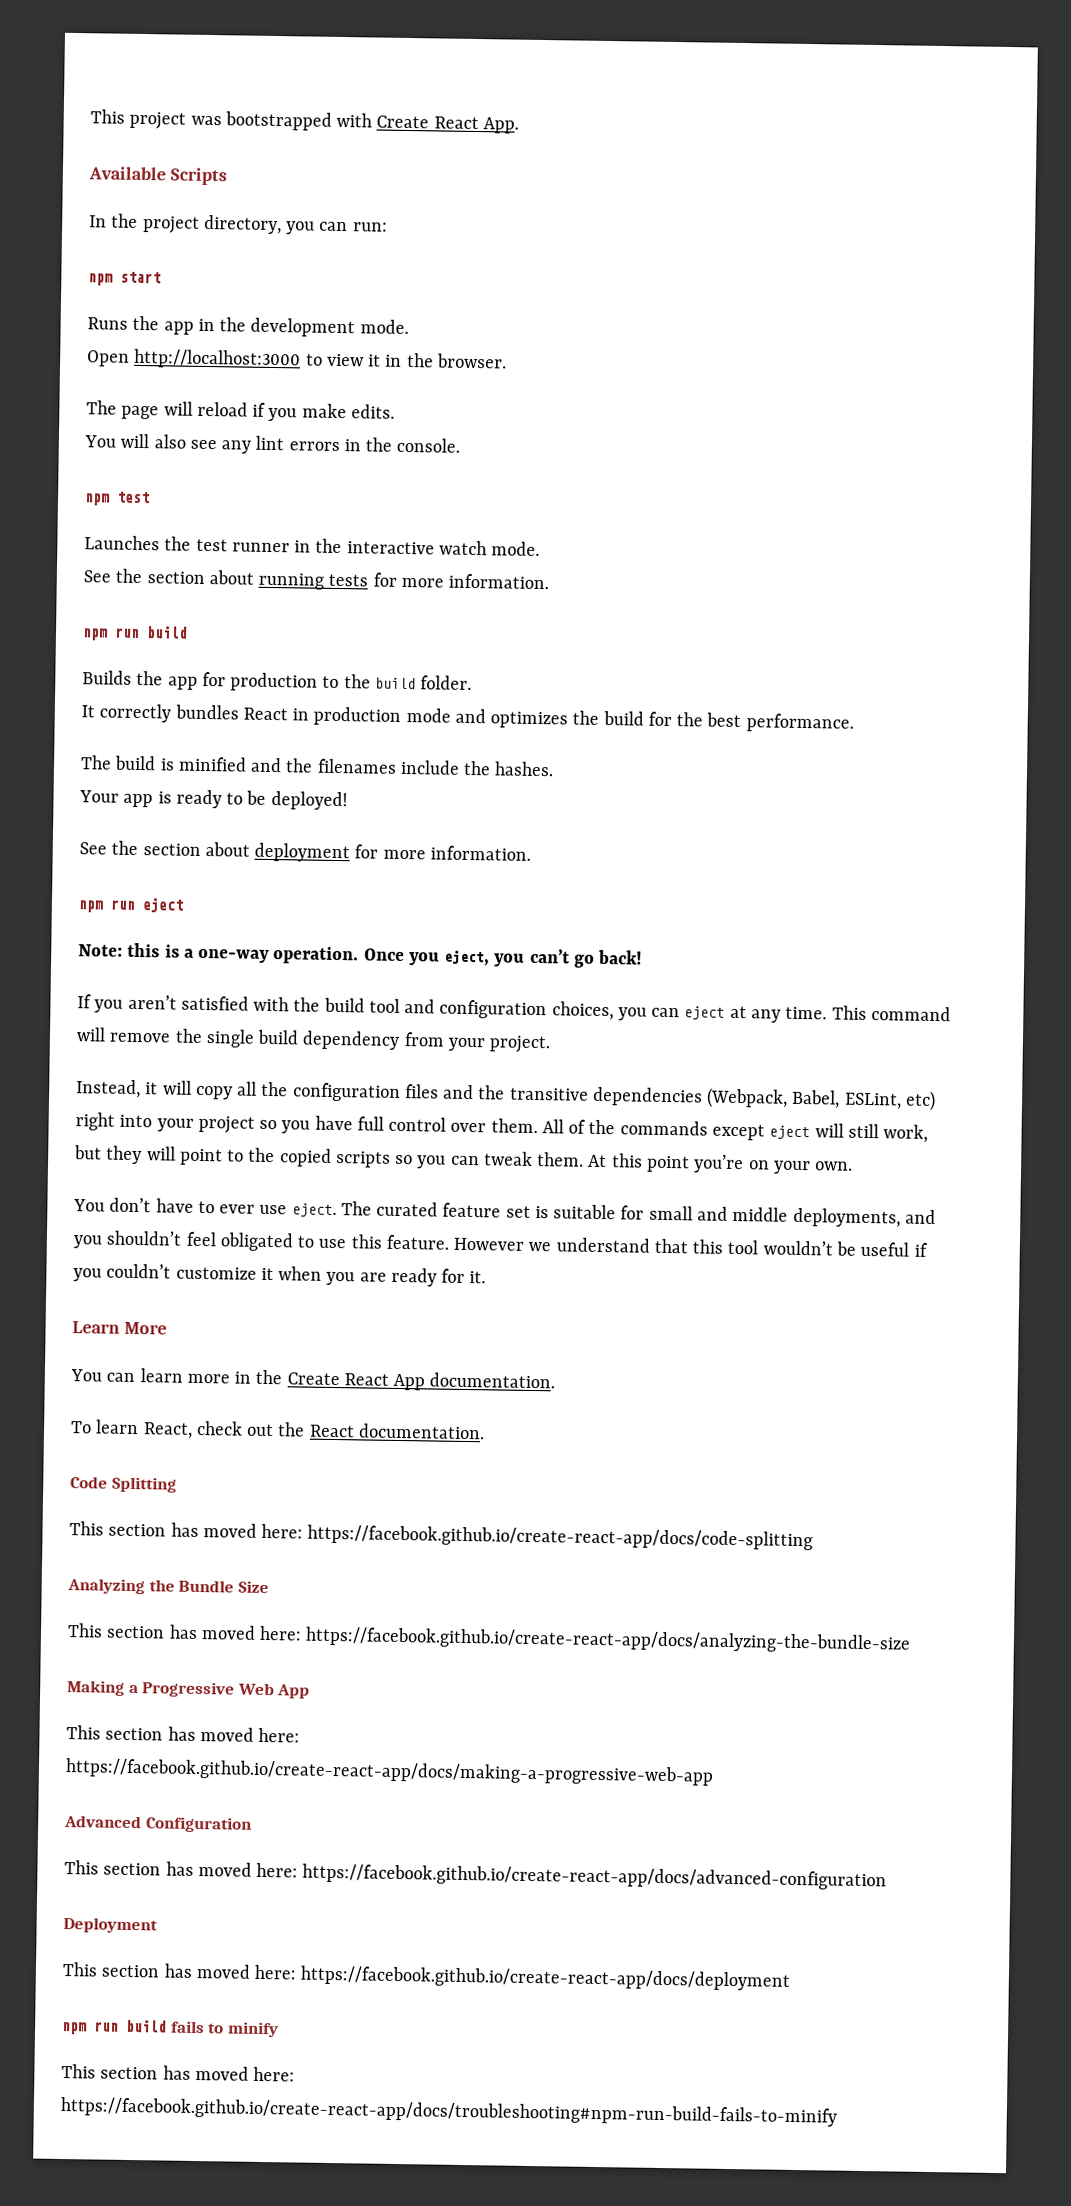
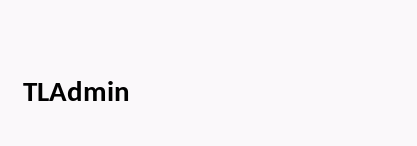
[90,109,519,134] [88,166,227,186] [89,213,388,235] [88,271,161,286] [87,315,409,338] [87,348,507,370] [86,400,395,422] [84,433,461,454] [84,491,150,506] [84,535,541,557] [83,568,550,590] [82,626,188,641] [82,670,473,692] [81,703,854,733] [80,755,555,777] [79,789,348,811] [79,840,531,863] [78,897,184,913] [78,942,643,968] [77,994,951,1023] [76,1027,552,1054] [76,1079,936,1111] [75,1112,929,1143] [74,1145,854,1175] [73,1197,936,1228] [73,1230,928,1257] [73,1263,487,1287] [72,1321,167,1335] [70,1368,556,1391] [70,1419,485,1440] [70,1476,177,1493] [69,1521,814,1551] [67,1578,269,1595] [67,1623,912,1654] [67,1680,311,1699] [66,1725,301,1743] [65,1758,714,1786] [64,1815,252,1833] [64,1860,888,1891] [63,1917,158,1934] [62,1962,791,1991] [61,2019,279,2038] [61,2063,296,2082] [60,2096,837,2127] This project was bootstrapped with Create React App. // Available Scripts // In the project directory, you can run: // npm start // Runs the app in the development mode. // Open http://localhost:3000 to view it in the browser. // The page will reload if you make edits. // You will also see any lint errors in the console. // npm test // Launches the test runner in the interactive watch mode. // See the section about running tests for more information. // npm run build // Builds the app for production to the build folder. // It correctly bundles React in production mode and optimizes the build for the best performance. // The build is minified and the filenames include the hashes. // Your app is ready to be deployed! // See the section about deployment for more information. // npm run eject // Note: this is a one-way operation. Once you eject, you can’t go back! // If you aren’t satisfied with the build tool and configuration choices, you can eject at any time. This command will remove the single build dependency from your project. // Instead, it will copy all the configuration files and the transitive dependencies (Webpack, Babel, ESLint, etc) right into your project so you have full control over them. All of the commands except eject will still work, but they will point to the copied scripts so you can tweak them. At this point you’re on your own. // You don’t have to ever use eject. The curated feature set is suitable for small and middle deployments, and you shouldn’t feel obligated to use this feature. However we understand that this tool wouldn’t be useful if you couldn’t customize it when you are ready for it. // Learn More // You can learn more in the Create React App documentation. // To learn React, check out the React documentation. // Code Splitting // This section has moved here: https://facebook.github.io/create-react-app/docs/code-splitting // Analyzing the Bundle Size // This section has moved here: https://facebook.github.io/create-react-app/docs/analyzing-the-bundle-size // Making a Progressive Web App // This section has moved here: https://facebook.github.io/create-react-app/docs/making-a-progressive-web-app // Advanced Configuration // This section has moved here: https://facebook.github.io/create-react-app/docs/advanced-configuration // Deployment // This section has moved here: https://facebook.github.io/create-react-app/docs/deployment // npm run build fails to minify // This section has moved here: https://facebook.github.io/create-react-app/docs/troubleshooting#npm-run-build-fails-to-minify -> [23,81,130,101] TLAdmin

